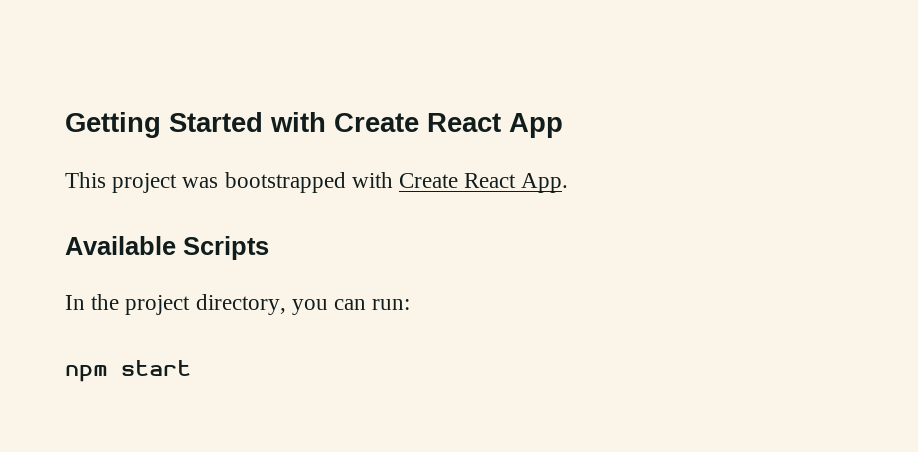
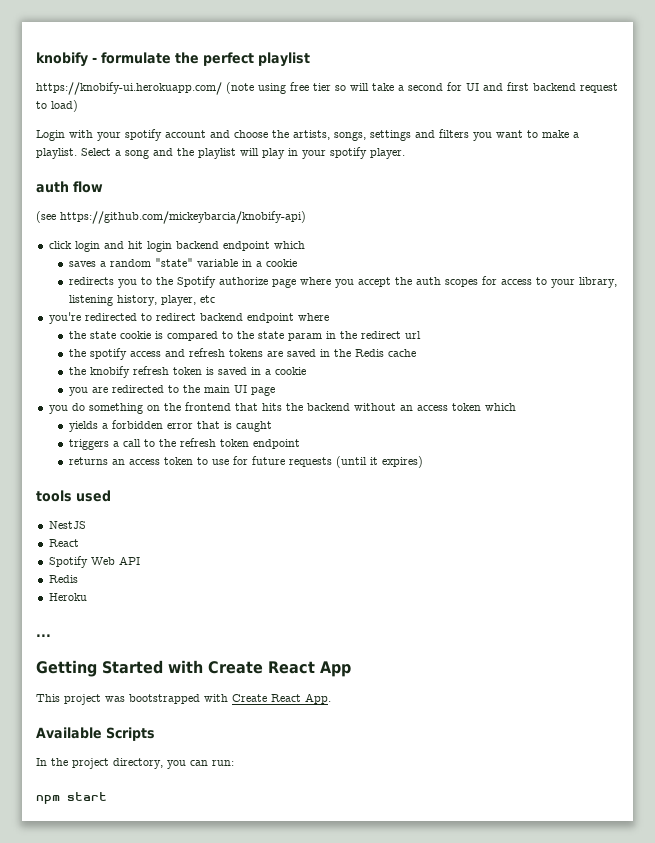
(65, 125) none -> [36,52,310,67] [36,82,618,95] [36,100,78,112] [36,129,579,141] [36,147,405,159] [36,181,103,193] [36,211,306,224] [48,241,305,252] [68,258,297,267] [68,276,617,288] [68,295,215,306] [48,312,329,324] [68,331,421,341] [68,348,416,360] [68,366,306,378] [68,385,275,396] [48,402,516,414] [68,420,272,432] [68,438,300,450] [68,456,423,468] [36,490,111,502] [48,521,86,529] [48,539,79,547] [48,556,140,568] [48,575,78,583] [48,593,87,601] [36,634,51,637] knobify - formulate the perfect playlist // https://knobify-ui.herokuapp.com/ (note using free tier so will take a second for UI and first backend request to load) // Login with your spotify account and choose the artists, songs, settings and filters you want to make a playlist. Select a song and the playlist will play in your spotify player. // auth flow // (see https://github.com/mickeybarcia/knobify-api) // click login and hit login backend endpoint which // saves a random "state" variable in a cookie // redirects you to the Spotify authorize page where you accept the auth scopes for access to your library, listening history, player, etc // you're redirected to redirect backend endpoint where // the state cookie is compared to the state param in the redirect url // the spotify access and refresh tokens are saved in the Redis cache // the knobify refresh token is saved in a cookie // you are redirected to the main UI page // you do something on the frontend that hits the backend without an access token which // yields a forbidden error that is caught // triggers a call to the refresh token endpoint // returns an access token to use for future requests (until it expires) // tools used // NestJS // React // Spotify Web API // Redis // Heroku // ... //

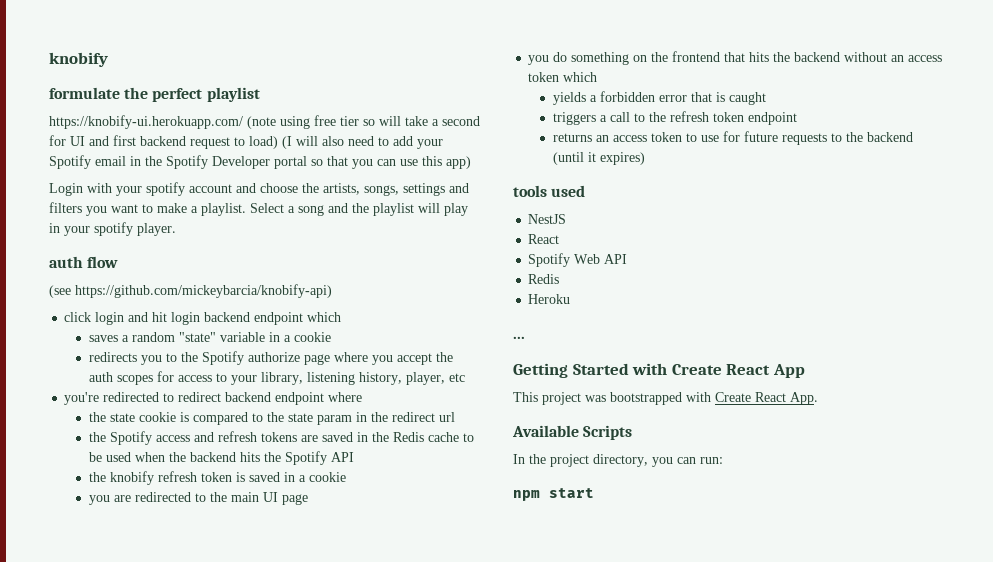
[36,52,97,67] knobify - -> [49,52,108,67] knobify //
(78, 106) none -> [282,136,443,149] [49,155,471,169] (I will also need to add your Spotify email in the Spotify Developer portal so that you can use this app)
[89,348,127,360] spotify -> [109,431,152,445] Spotify
(416, 353) none -> [462,433,474,442] [88,451,354,465] to be used when the backend hits the Spotify API
(332, 462) none -> [830,132,913,142] to the backend

